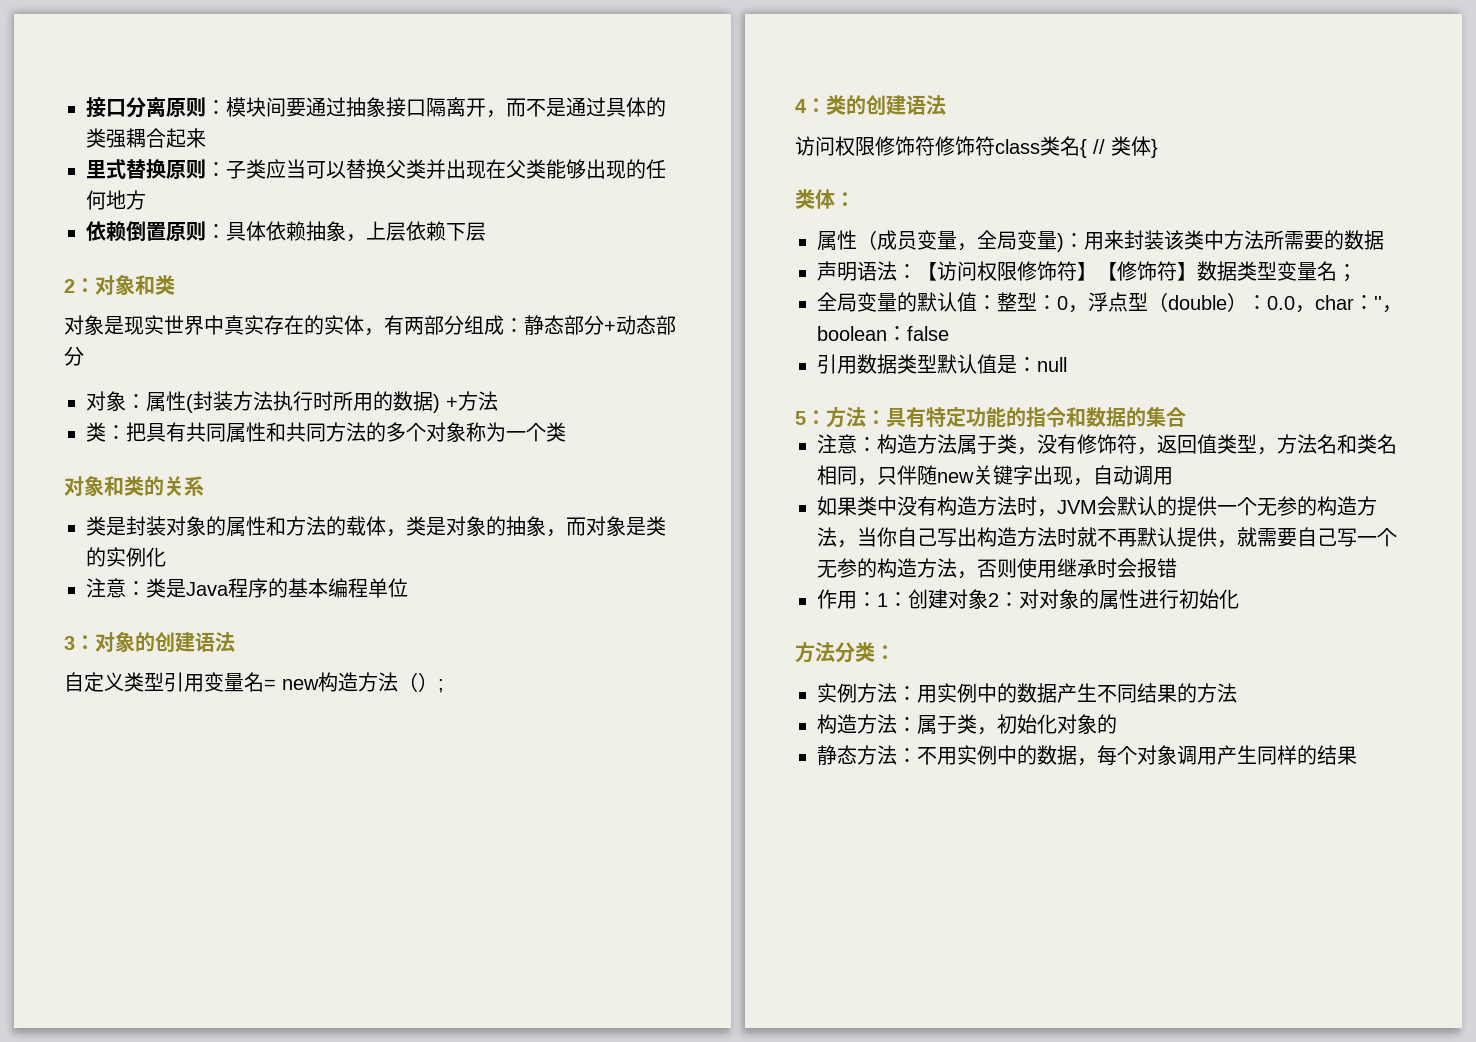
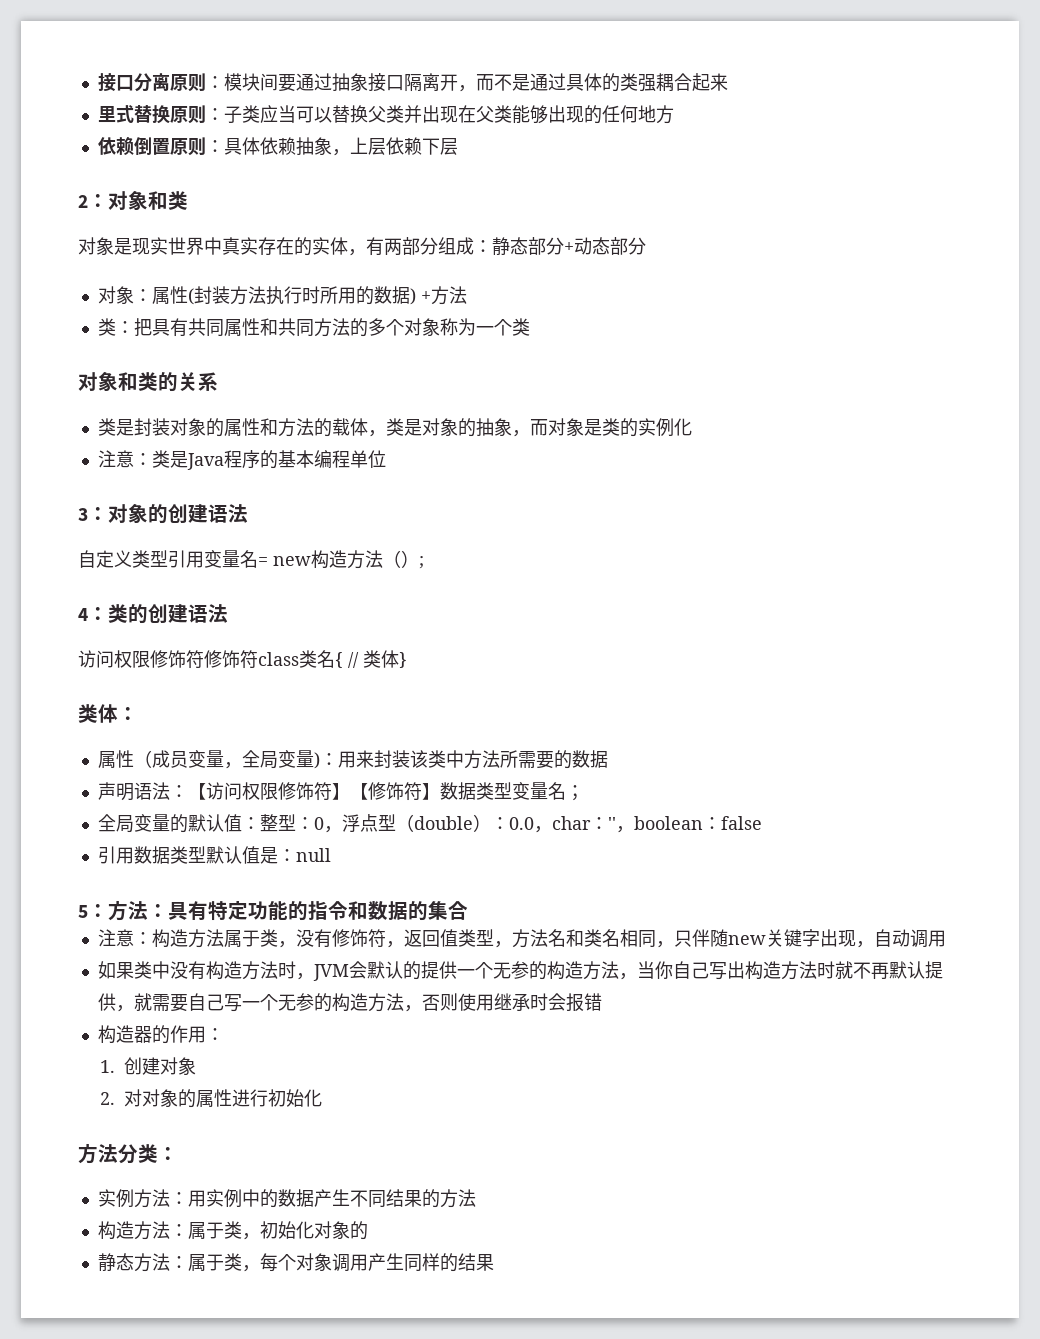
(1177, 568) none -> [97,1025,170,1044] 构造器的
[877,592,908,607] 1： -> [99,1060,115,1073] // 1.
[988,592,1019,607] 2： -> [99,1092,115,1105] // 2.
[917,745,1077,765] 不用实例中的数据 -> [187,1253,242,1271] 属于类

